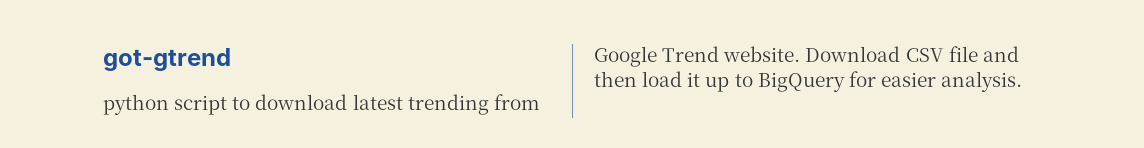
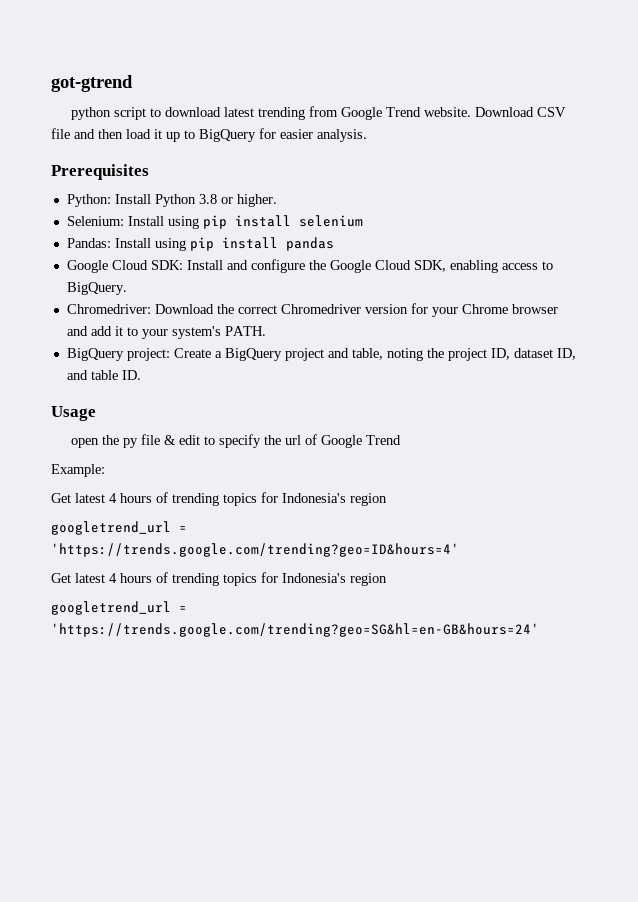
(1023, 81) none -> [51,164,149,180] [66,194,277,207] [66,215,363,229] [66,237,334,251] [66,259,553,273] [66,282,127,295] [66,303,558,317] [66,326,266,339] [66,348,576,361] [66,370,141,380] [51,406,96,421] [70,434,401,448] [51,464,105,477] [51,492,387,506] [51,521,187,535] [51,543,459,557] [51,572,387,586] [51,601,187,615] [51,623,539,637] // Prerequisites // Python: Install Python 3.8 or higher. // Selenium: Install using pip install selenium // Pandas: Install using pip install pandas // Google Cloud SDK: Install and configure the Google Cloud SDK, enabling access to BigQuery. // Chromedriver: Download the correct Chromedriver version for your Chrome browser and add it to your system's PATH. // BigQuery project: Create a BigQuery project and table, noting the project ID, dataset ID, and table ID. // Usage // open the py file & edit to specify the url of Google Trend // Example: // Get latest 4 hours of trending topics for Indonesia's region // googletrend_url = 'https://trends.google.com/trending?geo=ID&hours=4' // Get latest 4 hours of trending topics for Indonesia's region // googletrend_url = 'https://trends.google.com/trending?geo=SG&hl=en-GB&hours=24'

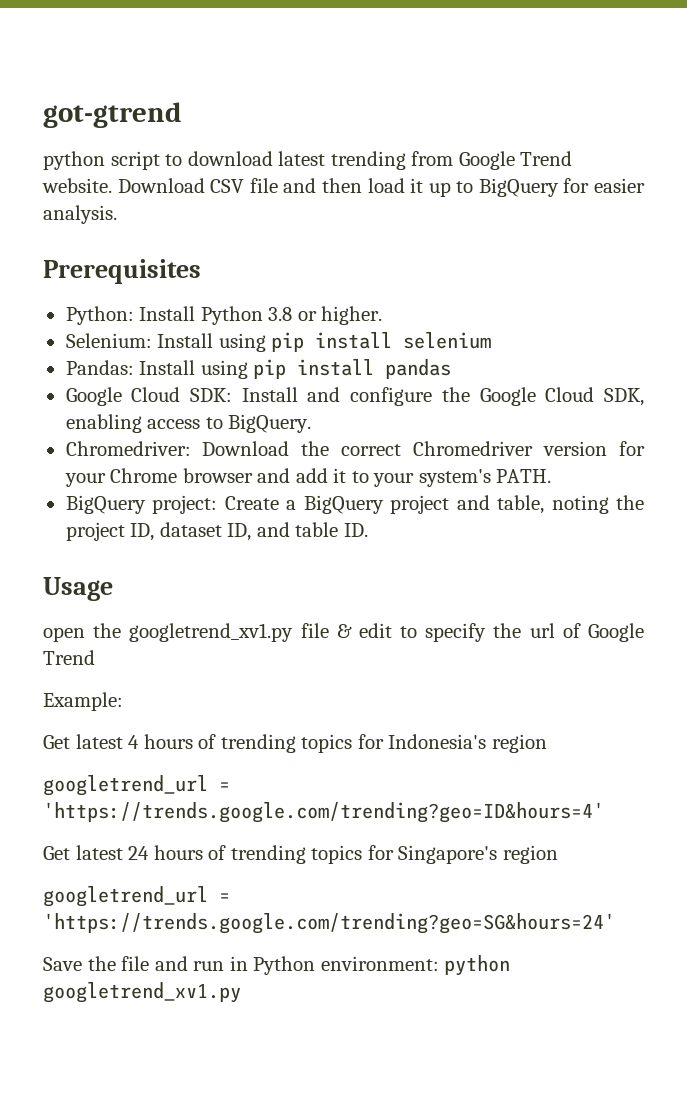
[122,438,138,448] py -> [129,623,294,642] googletrend_xv1.py
[109,572,387,586] [51,601,187,615] [51,623,539,637] 4 hours of trending topics for Indonesia's region // googletrend_url = 'https://trends.google.com/trending?geo=SG&hl=en-GB&hours=24' -> [128,845,558,864] [43,886,230,907] [43,913,615,934] [43,955,511,976] [43,982,241,1003] 24 hours of trending topics for Singapore's region // googletrend_url = 'https://trends.google.com/trending?geo=SG&hours=24' // Save the file and run in Python environment: python googletrend_xv1.py

